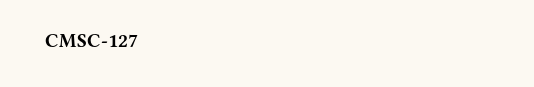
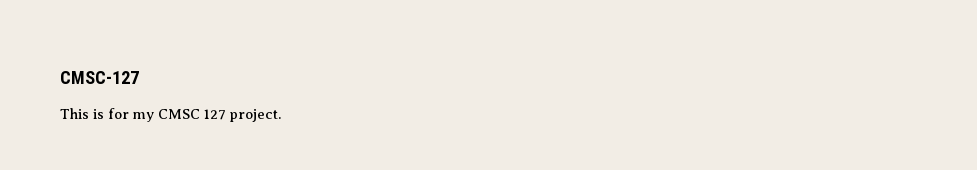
(138, 41) none -> [60,108,281,122] // This is for my CMSC 127 project.

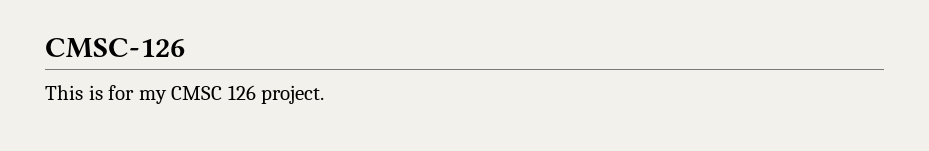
[60,71,139,84] CMSC-127 -> [45,38,185,58] CMSC-126
[204,109,226,120] 127 -> [227,85,256,100] 126

